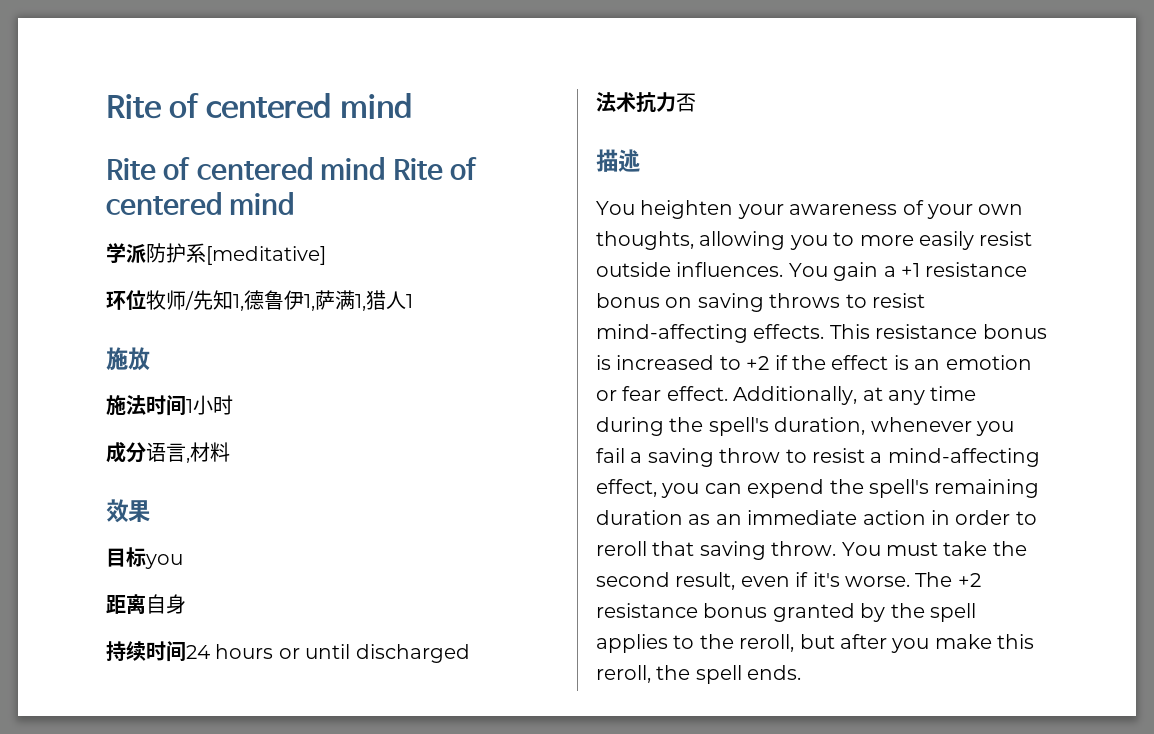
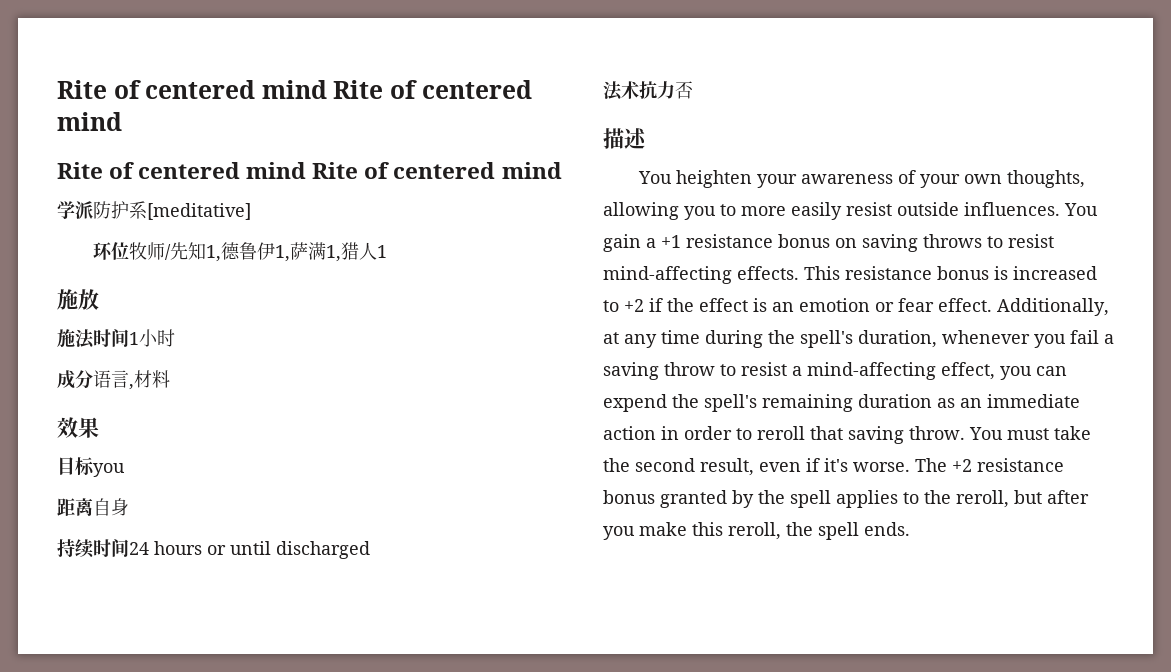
[106,93,412,119] Rite of centered mind -> [57,80,532,99] [57,112,122,131] Rite of centered mind Rite of centered mind

